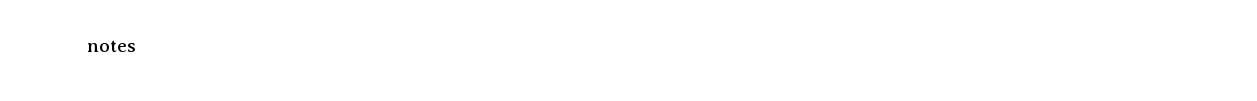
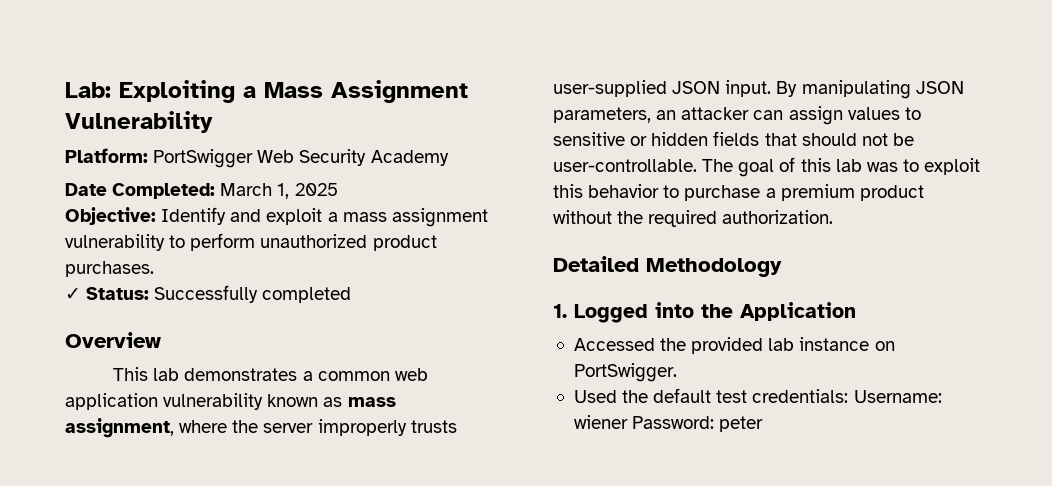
[87,40,136,52] notes -> [65,80,468,103] [65,111,213,133] [65,148,449,168] [65,183,338,199] [65,207,488,227] [65,233,437,251] [65,261,154,277] [65,285,352,303] [65,332,161,348] [113,367,428,381] [65,393,396,410] [65,418,457,438] [553,80,964,99] [553,106,921,125] [553,131,914,146] [553,157,981,177] [553,184,924,201] [553,210,834,227] [553,256,782,277] [553,302,856,323] [573,337,895,354] [573,363,677,382] [573,388,942,403] [573,415,764,432] Lab: Exploiting a Mass Assignment Vulnerability // Platform: PortSwigger Web Security Academy // Date Completed: March 1, 2025 // Objective: Identify and exploit a mass assignment vulnerability to perform unauthorized product purchases. // ✓ Status: Successfully completed // Overview // This lab demonstrates a common web application vulnerability known as mass assignment, where the server improperly trusts user-supplied JSON input. By manipulating JSON parameters, an attacker can assign values to sensitive or hidden fields that should not be user-controllable. The goal of this lab was to exploit this behavior to purchase a premium product without the required authorization. // Detailed Methodology // 1. Logged into the Application // Accessed the provided lab instance on PortSwigger. // Used the default test credentials: Username: wiener Password: peter

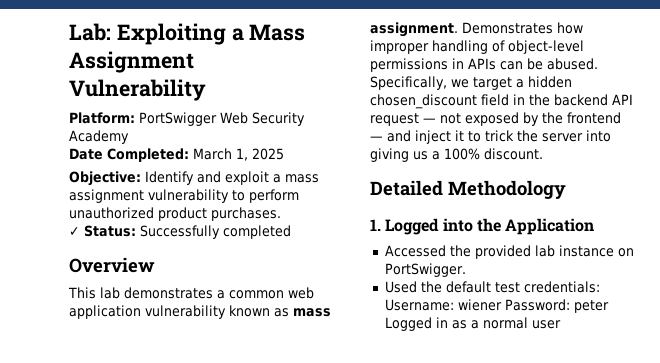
[65,418,457,438] [553,80,964,99] [553,106,921,125] [553,131,914,146] [553,157,981,177] [553,184,924,201] [553,210,834,227] assignment, where the server improperly trusts user-supplied JSON input. By manipulating JSON parameters, an attacker can assign values to sensitive or hidden fields that should not be user-controllable. The goal of this lab was to exploit this behavior to purchase a premium product without the required authorization. -> [370,22,583,37] [370,40,584,54] [370,58,598,72] [370,76,572,90] [370,94,633,109] [370,112,621,126] [370,130,611,144] [370,148,543,162] assignment. Demonstrates how improper handling of object-level permissions in APIs can be abused. Specifically, we target a hidden chosen_discount field in the backend API request — not exposed by the frontend — and inject it to trick the server into giving us a 100% discount.
(764, 424) none -> [384,317,561,331] Logged in as a normal user

